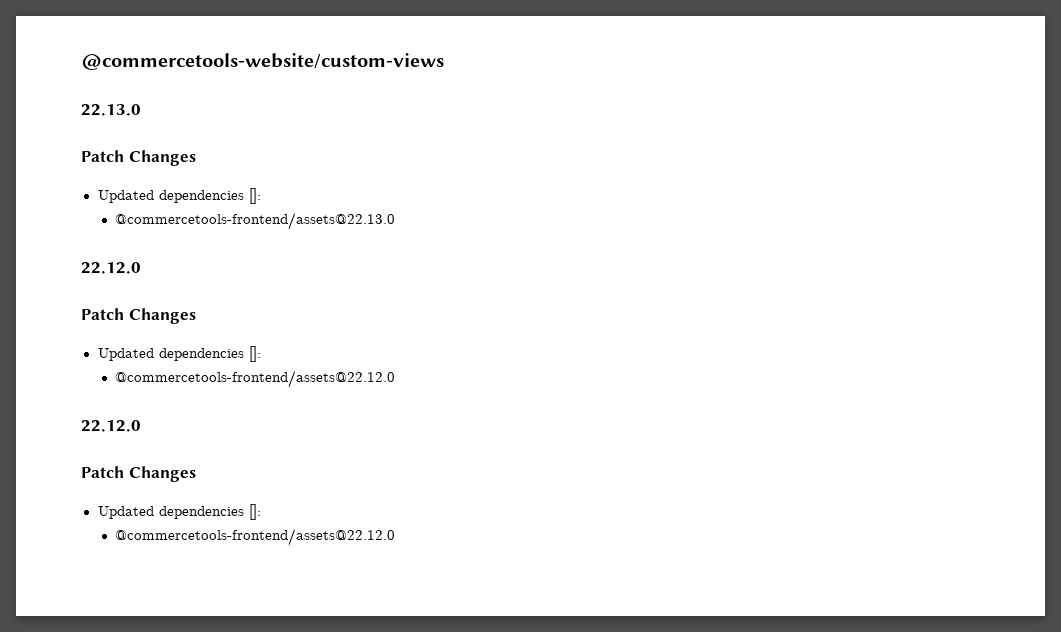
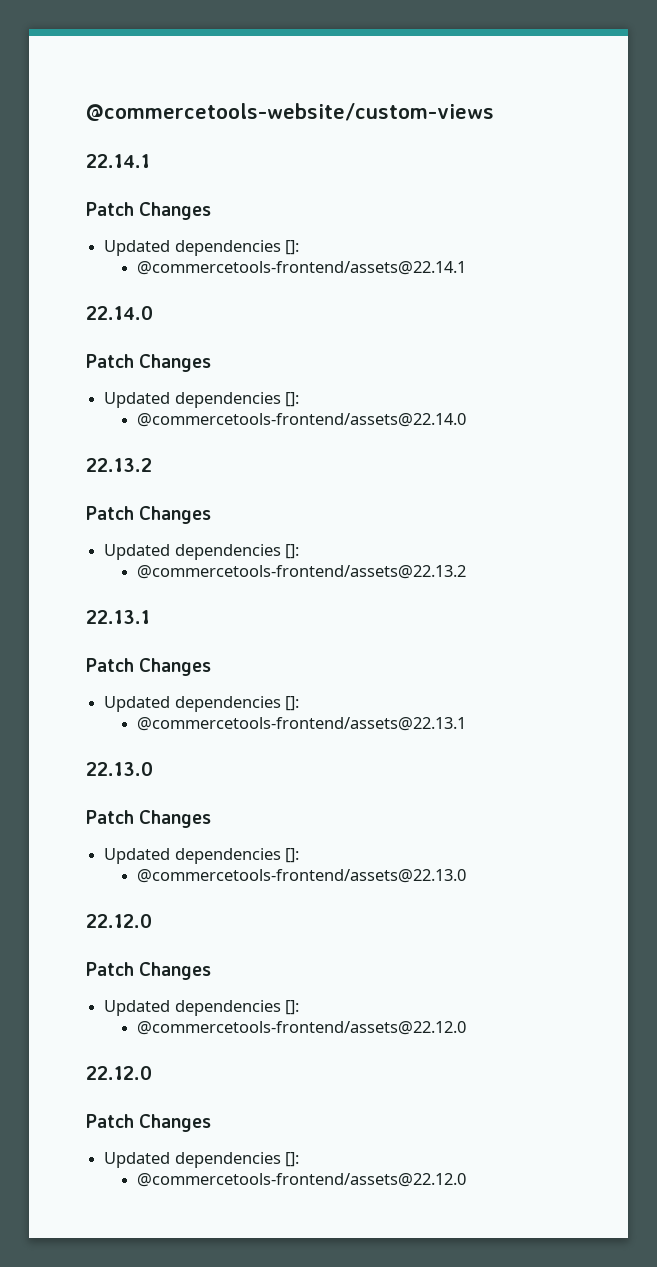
(444, 61) none -> [86,154,150,168] [86,202,212,220] [104,240,300,256] [137,261,467,275] [86,306,153,320] [86,354,212,372] [104,392,300,408] [137,413,467,427] [86,458,152,472] [86,506,212,524] [104,544,300,560] [137,565,467,579] [86,610,150,624] [86,658,212,676] [104,696,300,712] [137,717,467,731] // 22.14.1 // Patch Changes // Updated dependencies []: // @commercetools-frontend/assets@22.14.1 // 22.14.0 // Patch Changes // Updated dependencies []: // @commercetools-frontend/assets@22.14.0 // 22.13.2 // Patch Changes // Updated dependencies []: // @commercetools-frontend/assets@22.13.2 // 22.13.1 // Patch Changes // Updated dependencies []: // @commercetools-frontend/assets@22.13.1

